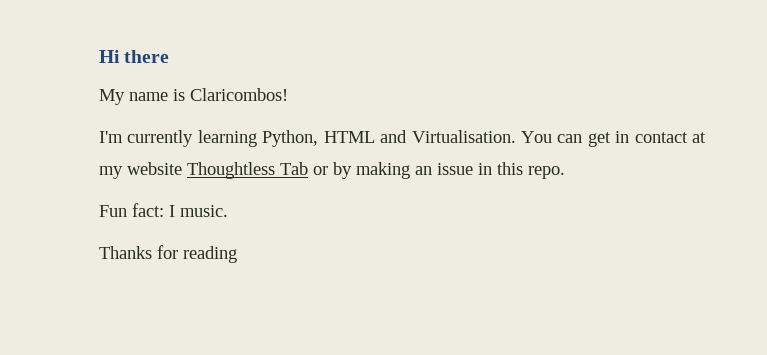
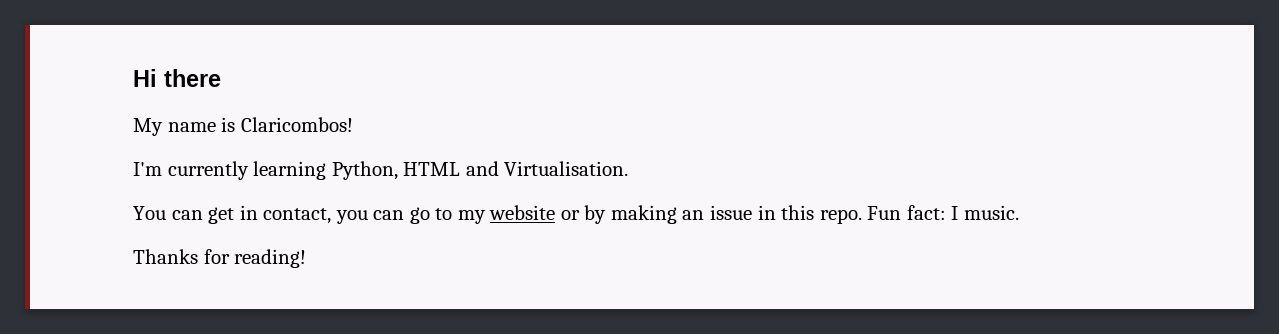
(516, 136) none -> (629, 168) //
[634,132,706,143] [99,162,308,179] contact at my website Thoughtless Tab -> [263,205,556,224] contact, you can go to my website
(565, 172) // -> (862, 216) none
[183,246,237,263] reading -> [234,249,307,268] reading!

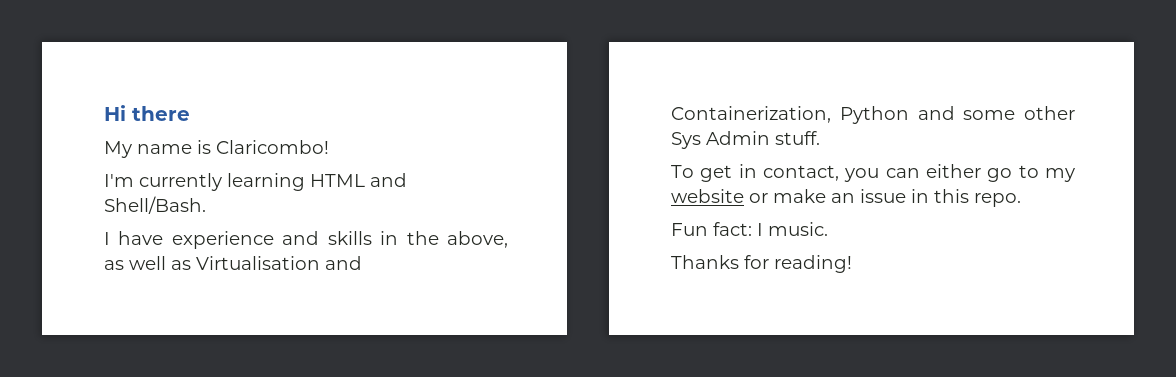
[240,117,353,132] Claricombos! -> [216,140,329,154] Claricombo!
[331,161,398,180] Python, -> (305, 182) none
[504,161,629,176] [133,206,203,220] Virtualisation. // You can -> [104,196,206,214] [104,231,508,249] [104,256,362,270] [671,106,1075,124] [671,131,820,149] [671,165,694,178] Shell/Bash. // I have experience and skills in the above, as well as Virtualisation and Containerization, Python and some other Sys Admin stuff. // To
(405, 215) none -> [926,164,981,178] either
[584,205,677,224] by making -> [773,189,826,203] make
(862, 216) none -> (1021, 200) //

